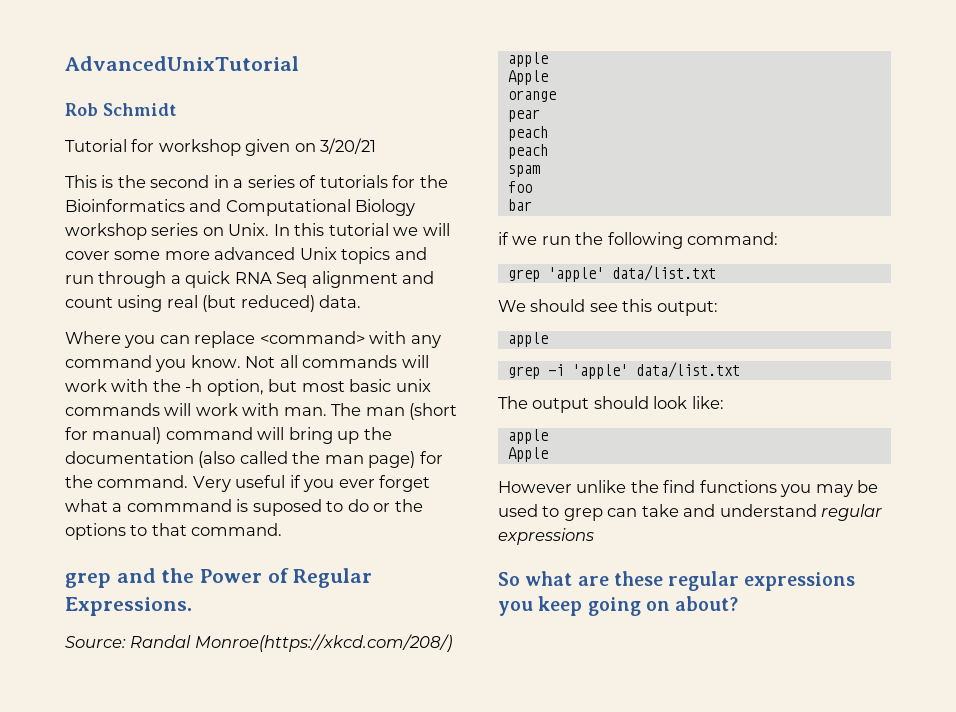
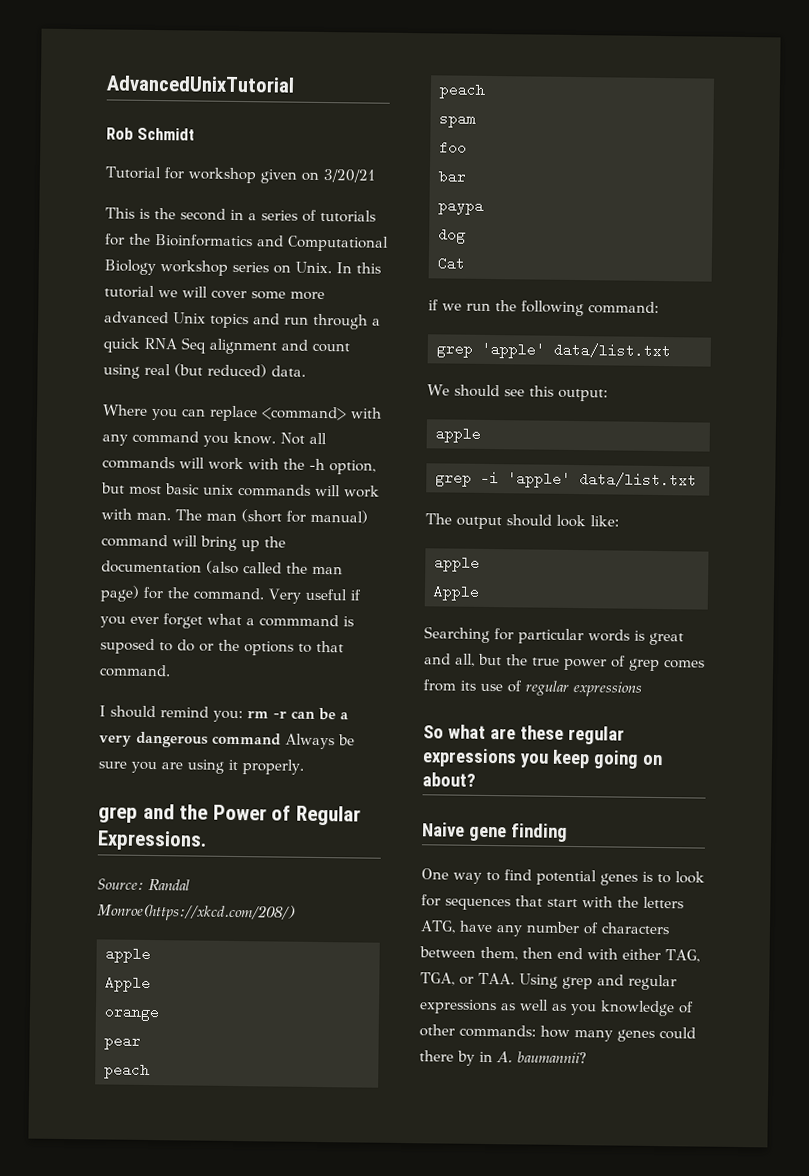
(283, 529) none -> [99,705,349,723] [99,731,355,750] [98,759,304,775] // I should remind you: rm -r can be a very dangerous command Always be sure you are using it properly.
(532, 205) none -> [438,198,484,215] [438,227,466,244] [437,256,465,271] // paypa // dog // Cat
[498,480,879,497] [498,504,817,521] However unlike the find functions you may be used to grep can take and understand -> [424,626,684,646] [424,653,705,672] [423,679,522,693] Searching for particular words is great and all, but the true power of grep comes from its use of
(739, 603) none -> [422,822,568,842] [421,868,705,886] [421,894,684,911] [420,920,670,937] [419,946,700,963] [420,972,677,991] [419,999,694,1017] [419,1024,696,1043] [419,1050,587,1066] // Naive gene finding // One way to find potential genes is to look for sequences that start with the letters ATG, have any number of characters between them, then end with either TAG, TGA, or TAA. Using grep and regular expressions as well as you knowledge of other commands: how many genes could there by in A. baumannii?

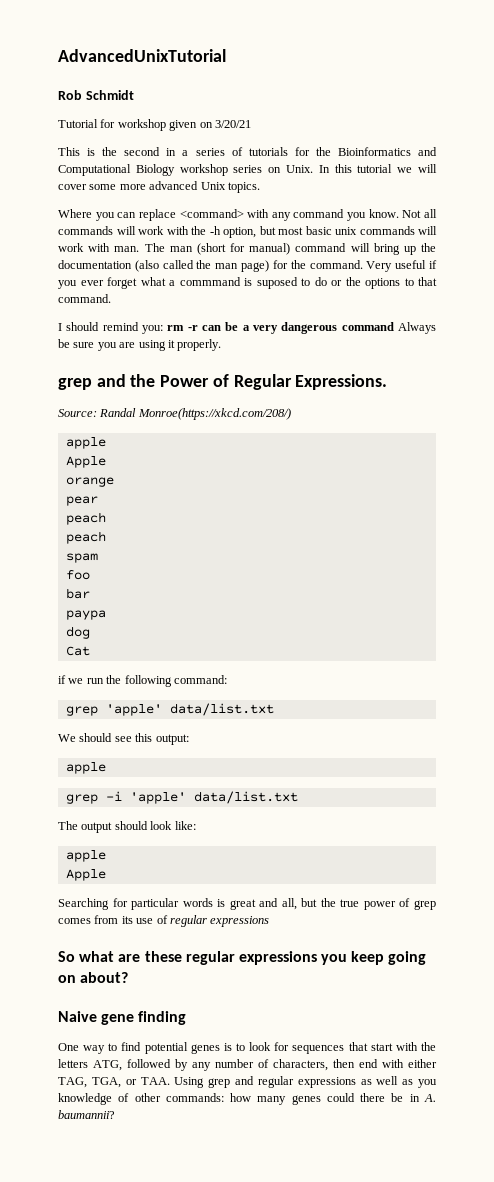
[210,313,381,330] [103,337,350,355] [103,363,306,379] topics and run through a quick RNA Seq alignment and count using real (but reduced) data. -> [227,182,260,193] topics.
[458,920,493,933] have -> [127,1059,188,1071] followed by
[600,922,670,935] [419,946,518,961] characters between them, -> [273,1059,328,1071] characters,
[457,1050,475,1066] by -> [391,1093,404,1102] be

